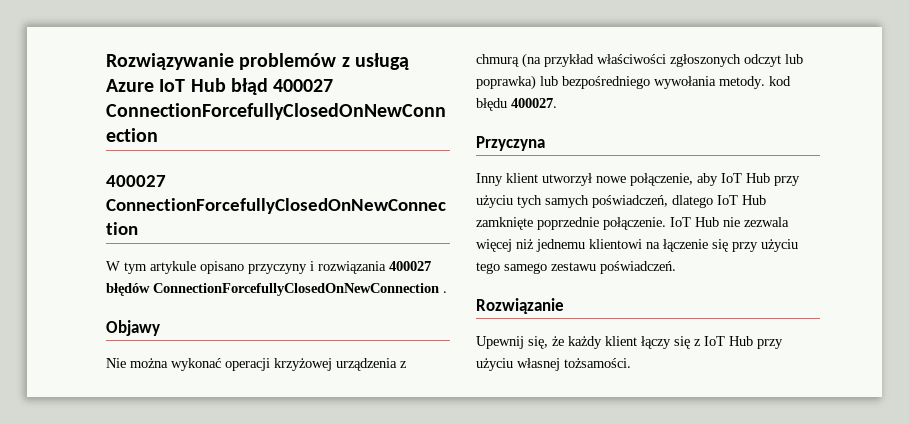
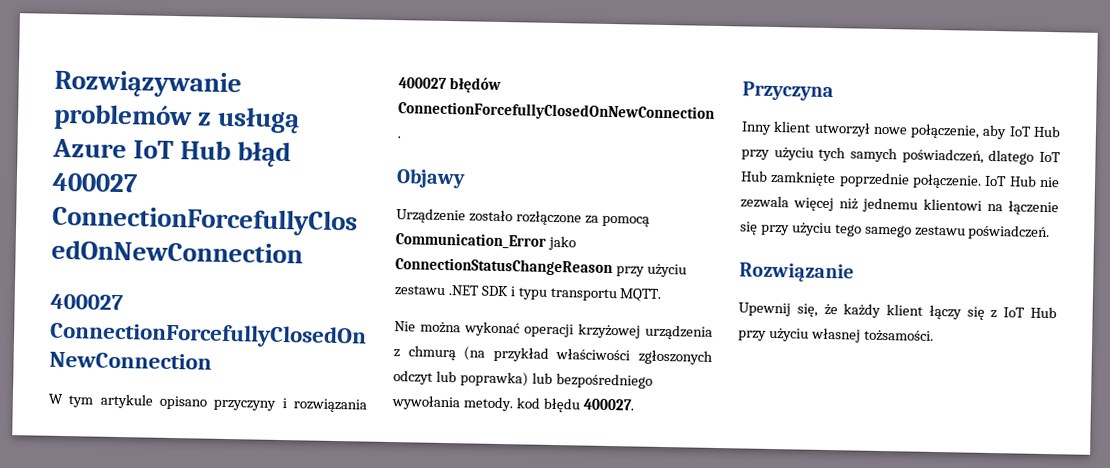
(160, 328) none -> [396,208,650,227] [395,232,576,251] [395,257,687,278] [394,285,663,302] // Urządzenie zostało rozłączone za pomocą Communication_Error jako ConnectionStatusChangeReason przy użyciu zestawu .NET SDK i typu transportu MQTT.

